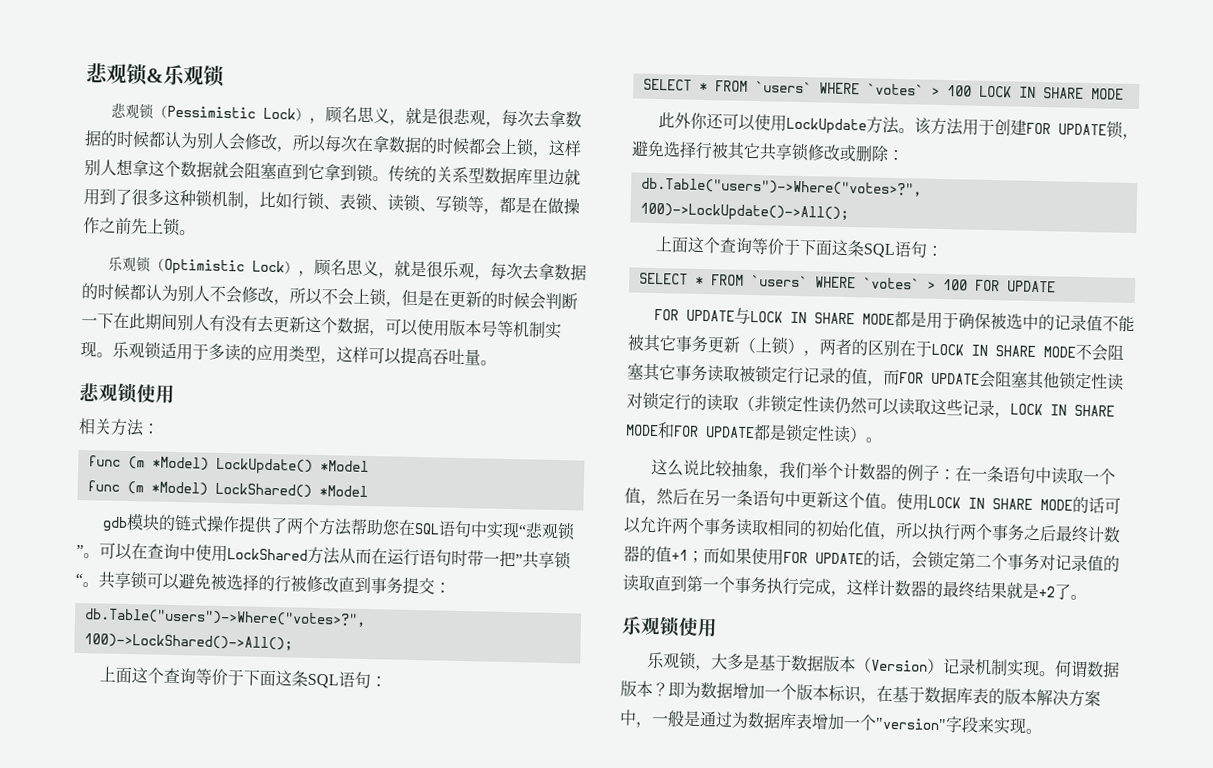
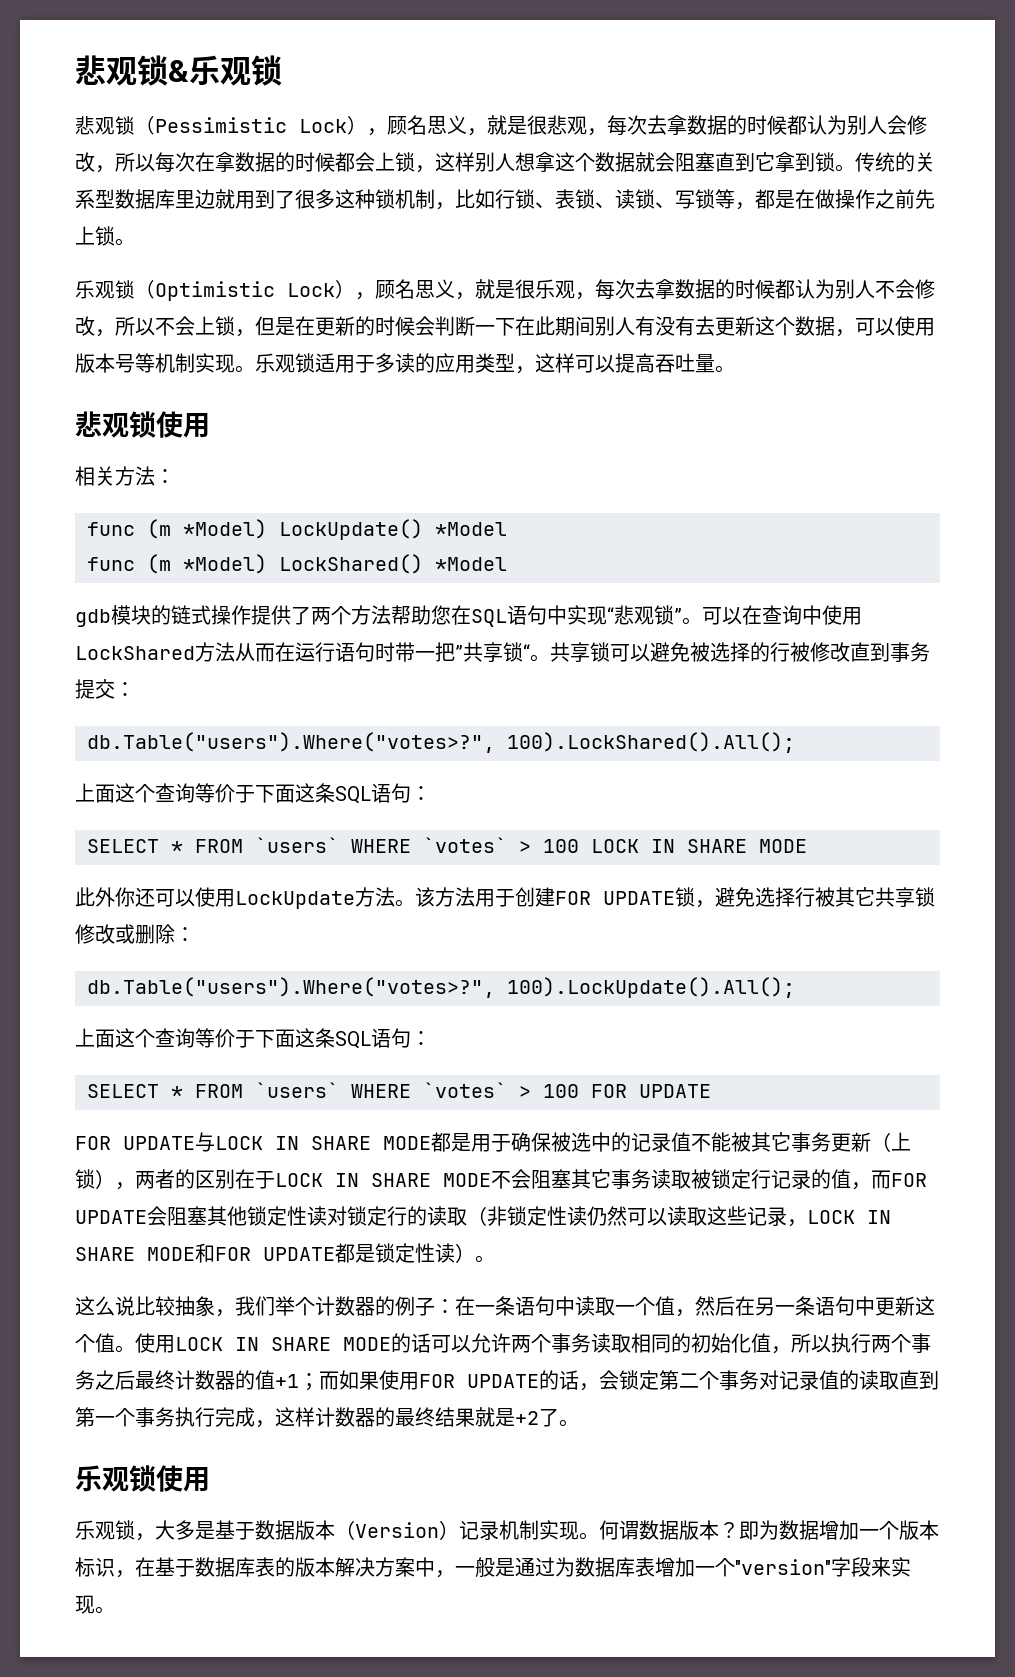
[83,608,366,627] [83,633,293,651] db.Table("users")->Where("votes>?", 100)->LockShared()->All(); -> [87,732,795,753] db.Table("users").Where("votes>?", 100).LockShared().All();
[640,177,922,197] [639,202,849,223] db.Table("users")->Where("votes>?", 100)->LockUpdate()->All(); -> [87,977,795,998] db.Table("users").Where("votes>?", 100).LockUpdate().All();

